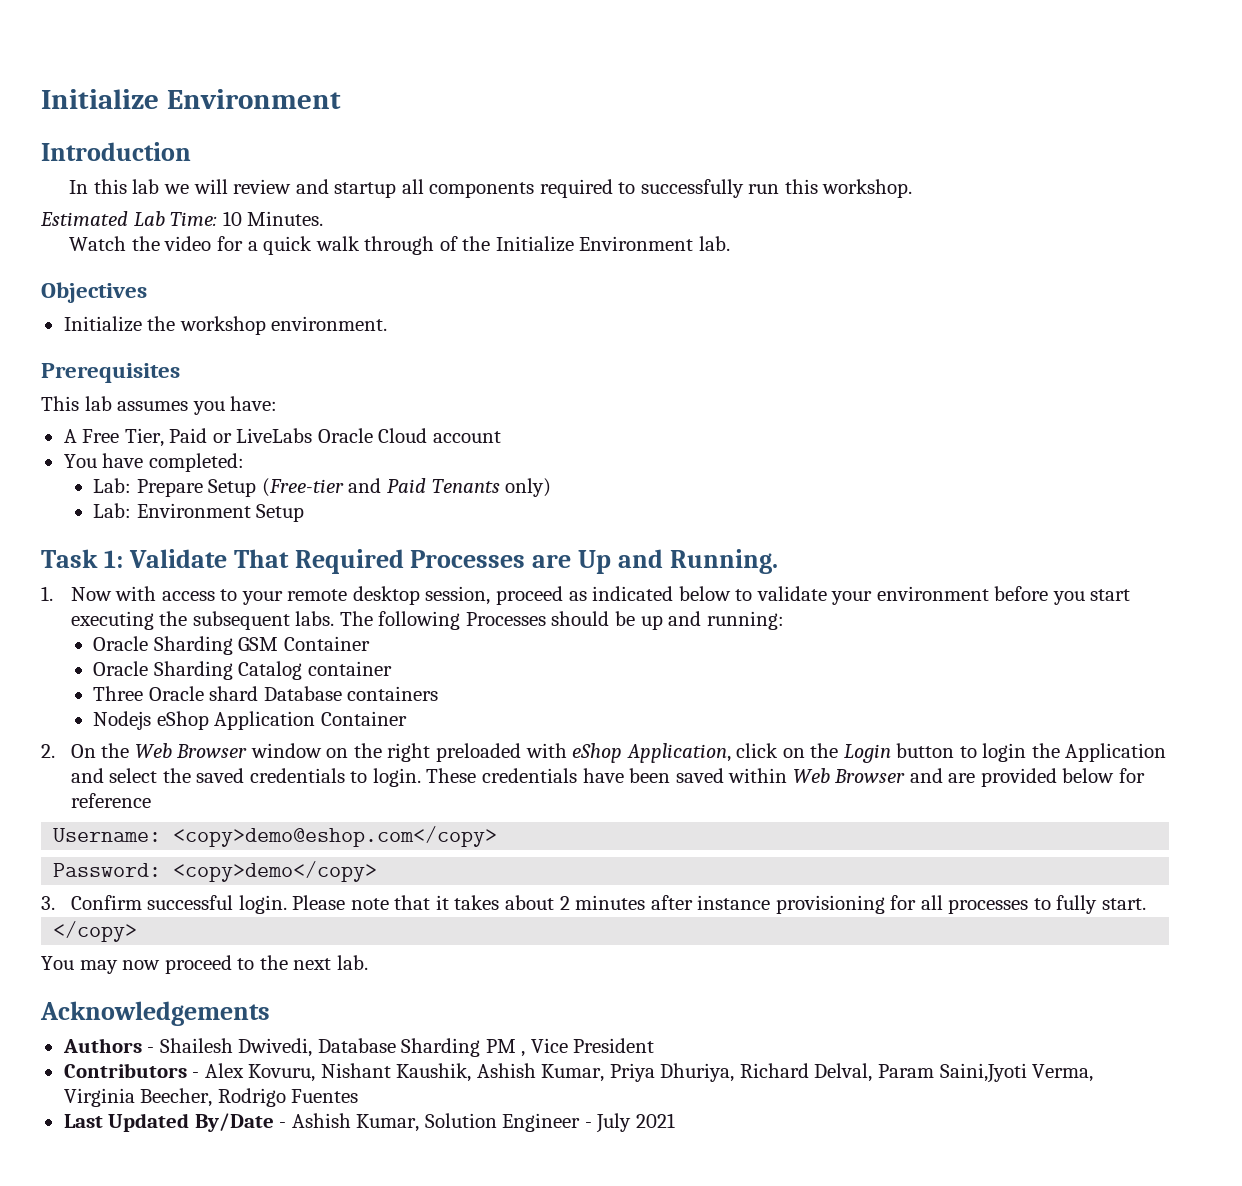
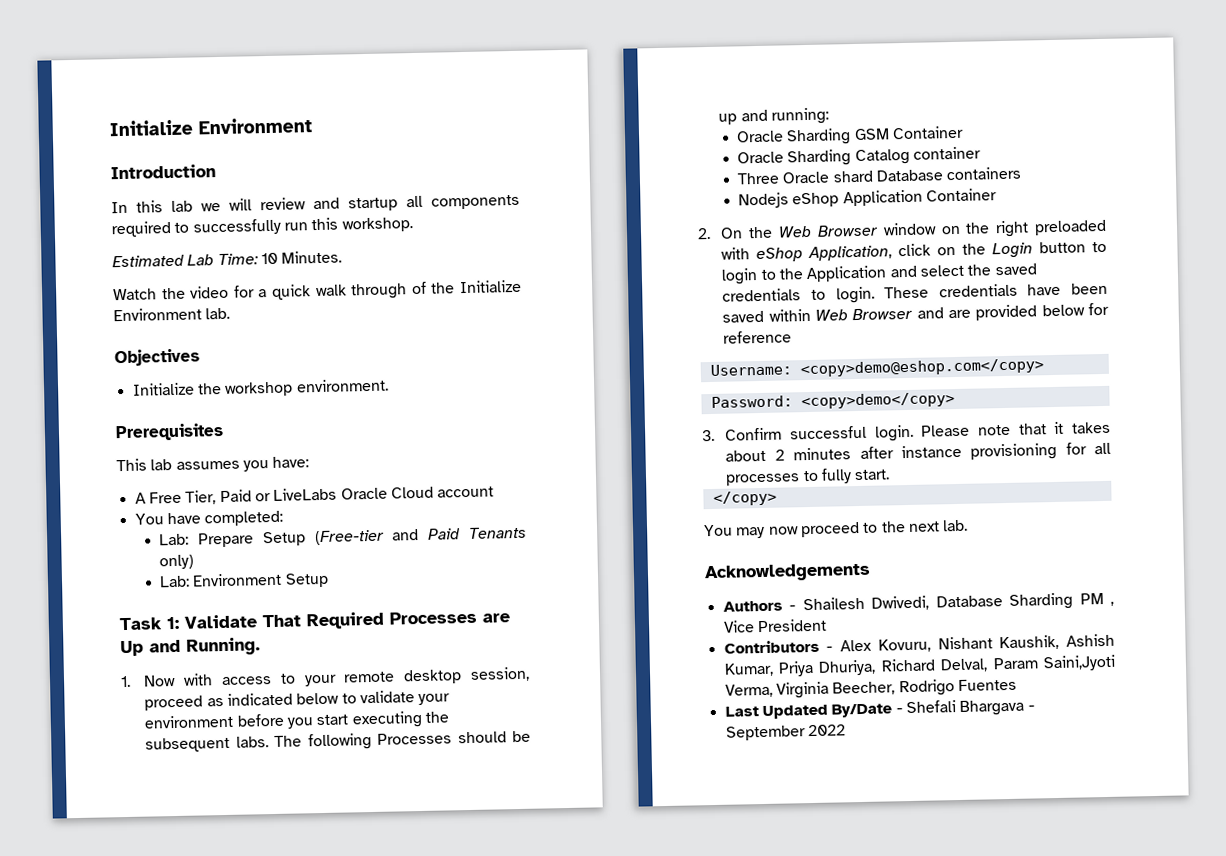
(1027, 752) none -> [760,269,777,280] to
[291,1113,675,1133] Ashish Kumar, Solution Engineer - July 2021 -> [905,699,1035,716] [725,724,846,741] Shefali Bhargava - September 2022

